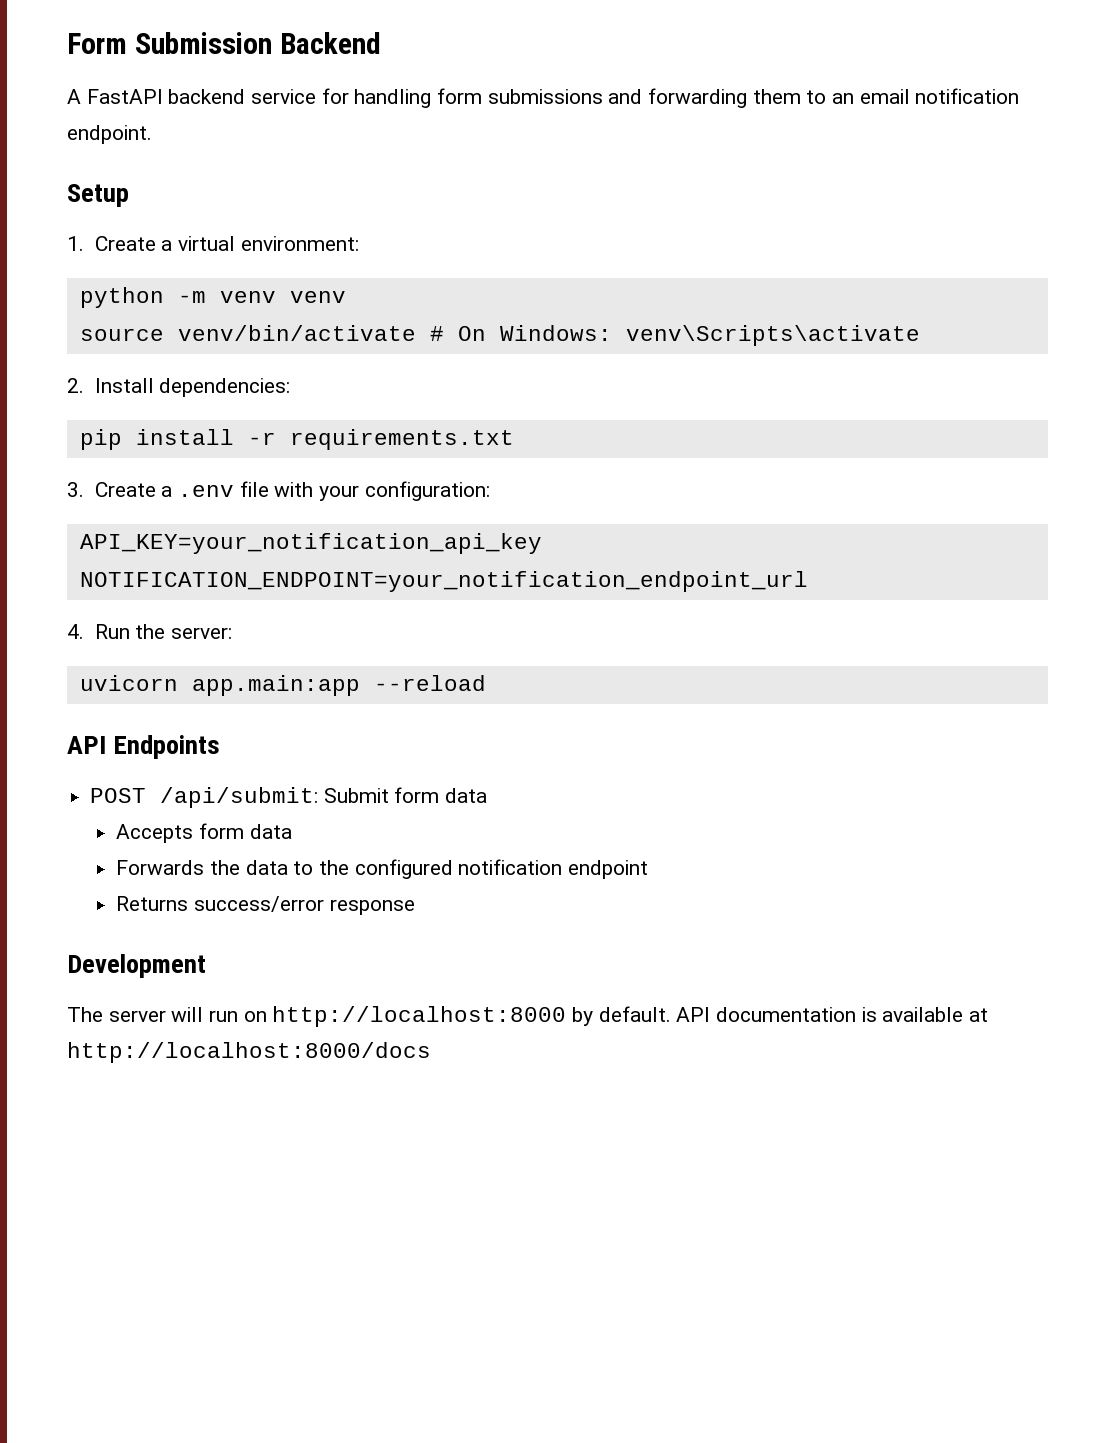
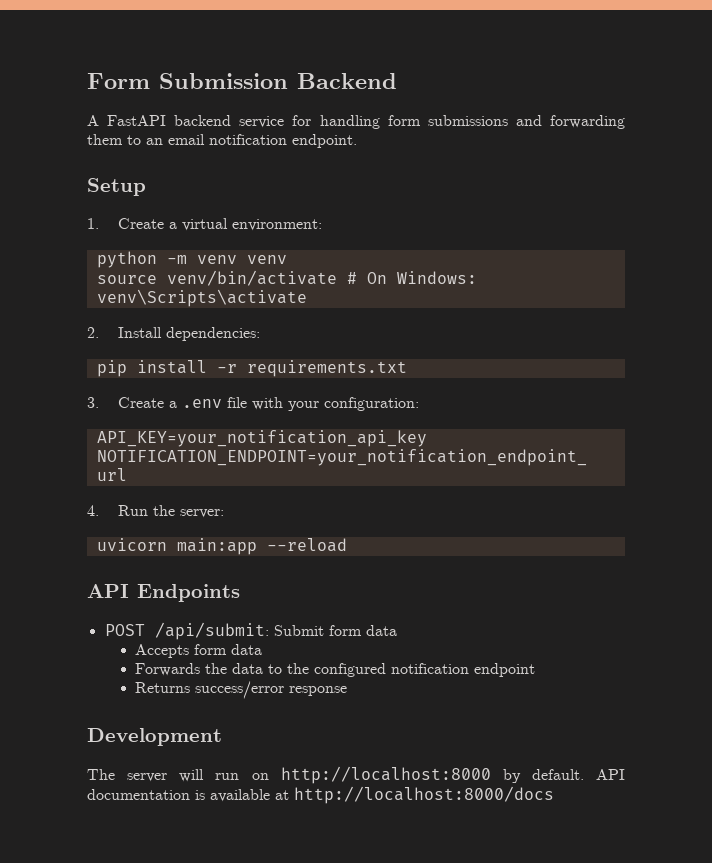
[191,675,360,696] app.main:app -> [176,538,257,555] main:app

